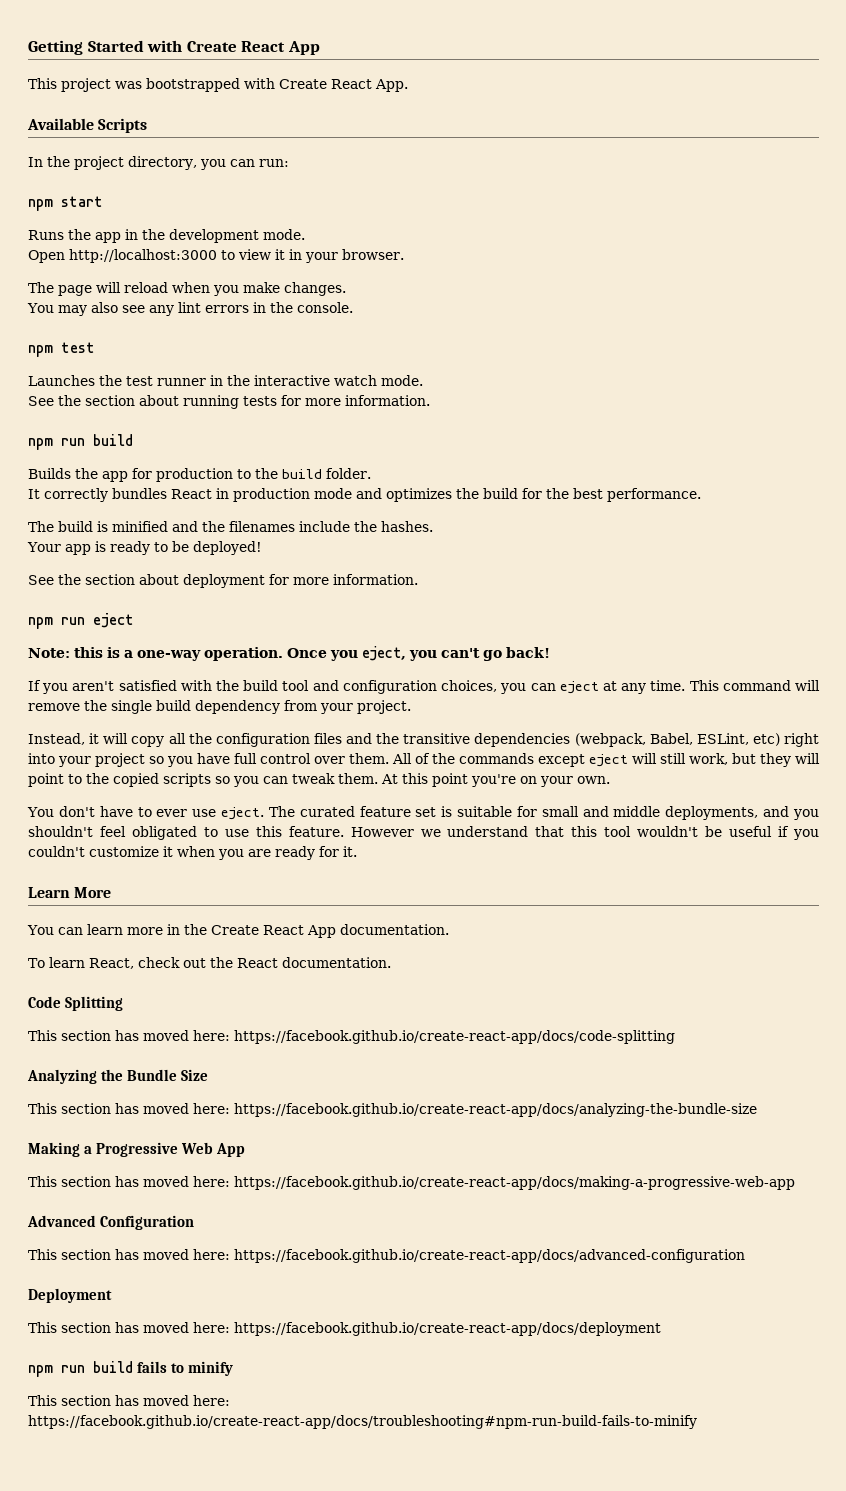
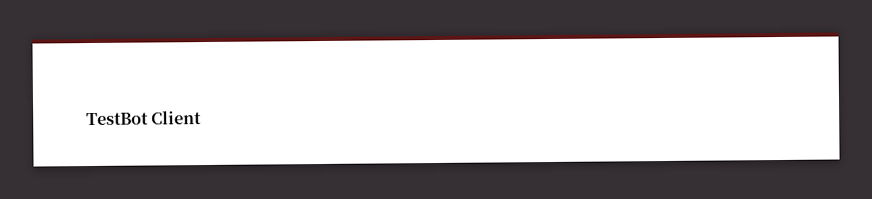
[28,40,320,55] [28,78,408,92] [27,118,148,133] [28,156,289,170] [28,196,103,211] [28,229,305,243] [28,249,404,263] [28,282,346,296] [27,302,353,316] [28,342,95,357] [28,375,423,386] [28,395,430,409] [28,434,133,450] [28,468,371,482] [28,488,701,502] [28,521,433,532] [27,541,262,555] [28,574,418,588] [28,613,134,629] [28,646,550,661] [28,680,821,694] [28,700,411,714] [28,733,819,747] [28,753,820,767] [28,773,610,787] [27,806,820,820] [28,826,820,840] [28,846,357,860] [28,887,112,898] [27,924,449,938] [28,957,391,969] [28,996,124,1011] [28,1030,675,1044] [27,1069,209,1084] [28,1103,757,1117] [28,1142,246,1157] [28,1176,795,1190] [27,1215,195,1230] [28,1249,745,1263] [28,1288,112,1303] [28,1322,661,1336] [28,1361,234,1377] [28,1395,230,1406] [28,1415,697,1429] Getting Started with Create React App // This project was bootstrapped with Create React App. // Available Scripts // In the project directory, you can run: // npm start // Runs the app in the development mode. // Open http://localhost:3000 to view it in your browser. // The page will reload when you make changes. // You may also see any lint errors in the console. // npm test // Launches the test runner in the interactive watch mode. // See the section about running tests for more information. // npm run build // Builds the app for production to the build folder. // It correctly bundles React in production mode and optimizes the build for the best performance. // The build is minified and the filenames include the hashes. // Your app is ready to be deployed! // See the section about deployment for more information. // npm run eject // Note: this is a one-way operation. Once you eject, you can't go back! // If you aren't satisfied with the build tool and configuration choices, you can eject at any time. This command will remove the single build dependency from your project. // Instead, it will copy all the configuration files and the transitive dependencies (webpack, Babel, ESLint, etc) right into your project so you have full control over them. All of the commands except eject will still work, but they will point to the copied scripts so you can tweak them. At this point you're on your own. // You don't have to ever use eject. The curated feature set is suitable for small and middle deployments, and you shouldn't feel obligated to use this feature. However we understand that this tool wouldn't be useful if you couldn't customize it when you are ready for it. // Learn More // You can learn more in the Create React App documentation. // To learn React, check out the React documentation. // Code Splitting // This section has moved here: https://facebook.github.io/create-react-app/docs/code-splitting // Analyzing the Bundle Size // This section has moved here: https://facebook.github.io/create-react-app/docs/analyzing-the-bundle-size // Making a Progressive Web App // This section has moved here: https://facebook.github.io/create-react-app/docs/making-a-progressive-web-app // Advanced Configuration // This section has moved here: https://facebook.github.io/create-react-app/docs/advanced-configuration // Deployment // This section has moved here: https://facebook.github.io/create-react-app/docs/deployment // npm run build fails to minify // This section has moved here: https://facebook.github.io/create-react-app/docs/troubleshooting#npm-run-build-fails-to-minify -> [86,110,203,126] TestBot Client

